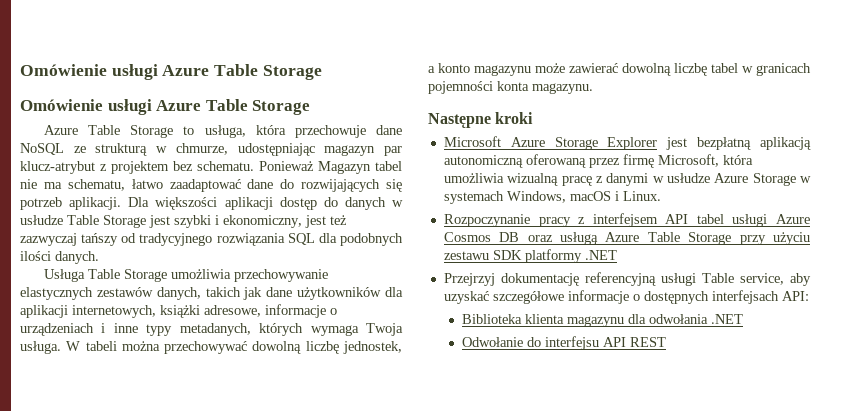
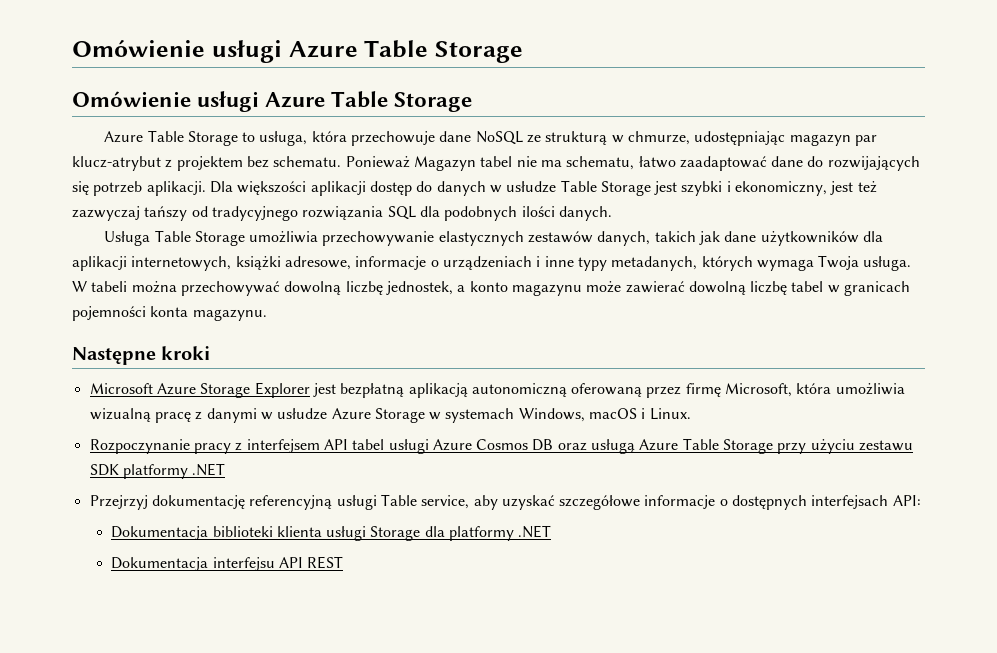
[462,314,744,327] [462,337,542,347] Biblioteka klienta magazynu dla odwołania .NET // Odwołanie do -> [111,525,552,541] [111,557,209,571] Dokumentacja biblioteki klienta usługi Storage dla platformy .NET // Dokumentacja

